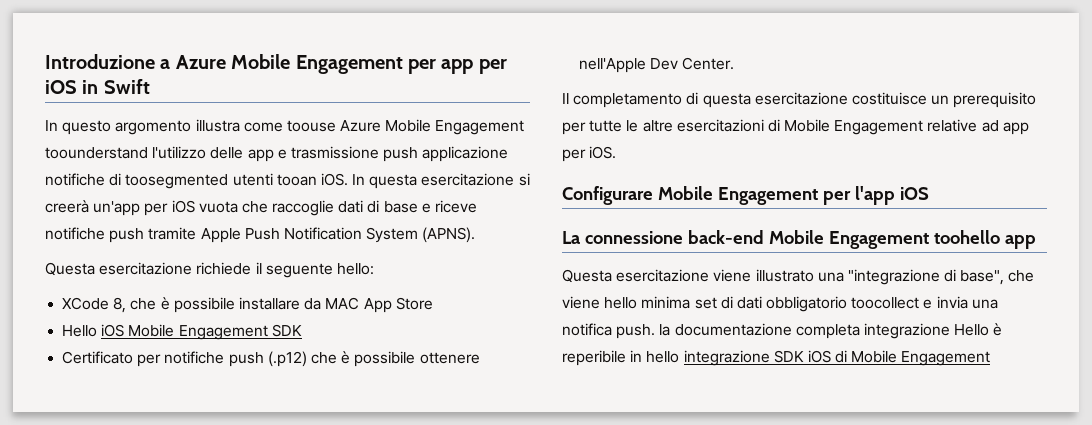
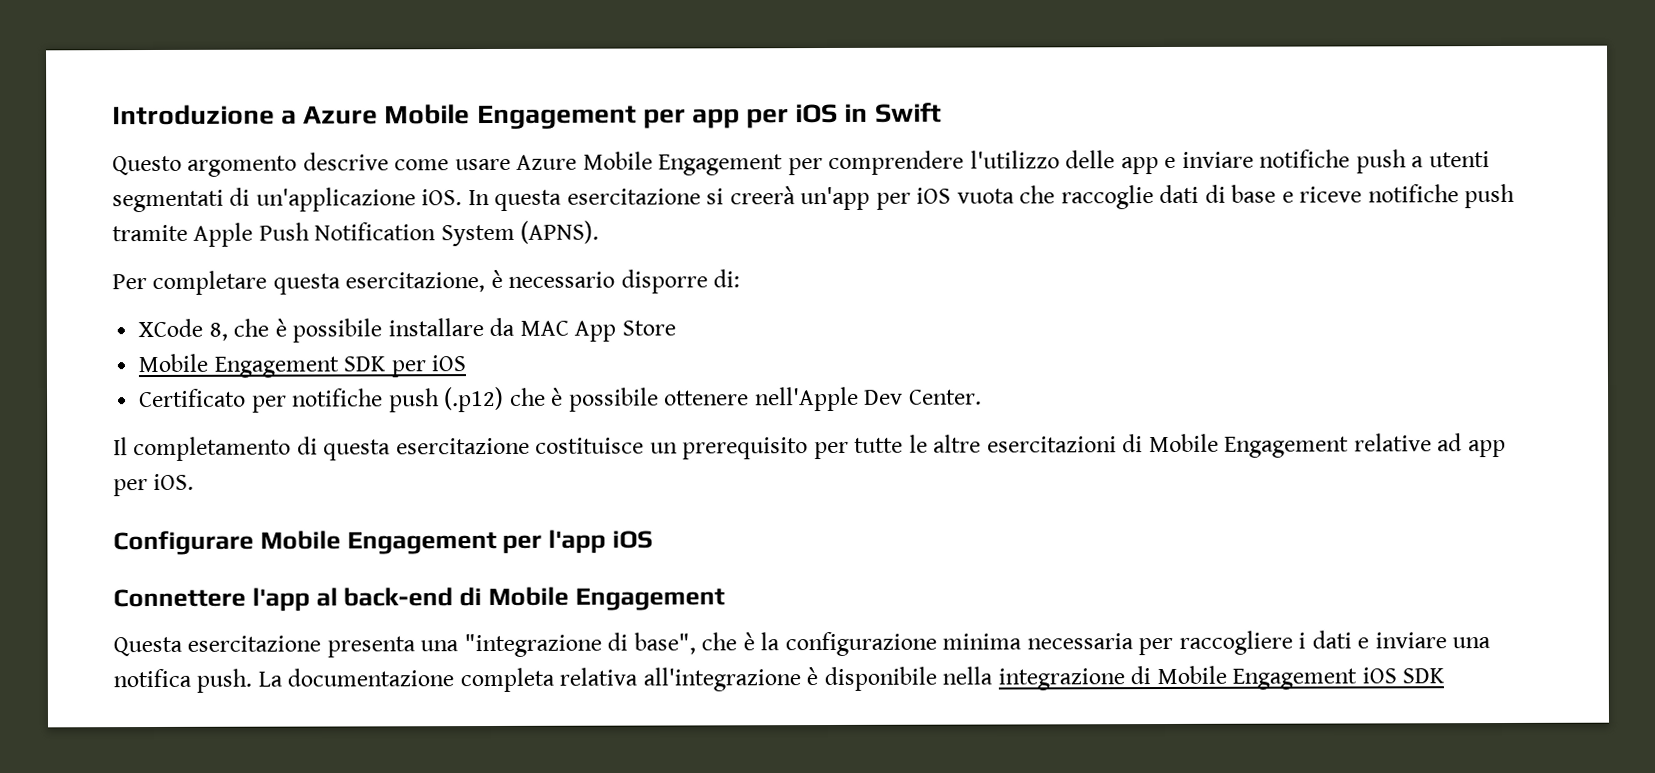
[45,119,525,135] [45,147,148,159] In questo argomento illustra come toouse Azure Mobile Engagement toounderstand -> [112,150,965,177] Questo argomento descrive come usare Azure Mobile Engagement per comprendere
[290,146,509,162] [45,173,317,189] trasmissione push applicazione notifiche di toosegmented utenti tooan -> [1181,149,1490,174] [112,187,416,213] inviare notifiche push a utenti segmentati di un'applicazione
[45,262,374,278] Questa esercitazione richiede il seguente hello: -> [112,269,741,296] Per completare questa esercitazione, è necessario disporre di:
[62,324,125,337] Hello iOS -> (676, 328) none
(302, 330) none -> [390,355,467,378] per iOS
[562,230,1036,249] [562,269,814,283] La connessione back-end Mobile Engagement toohello app // Questa esercitazione viene illustrato -> [113,586,725,612] [113,635,416,658] Connettere l'app al back-end di Mobile Engagement // Questa esercitazione presenta
[562,296,968,312] viene hello minima set di dati obbligatorio toocollect e invia -> [742,630,1447,657] è la configurazione minima necessaria per raccogliere i dati e inviare
[659,324,671,336] la -> [257,671,283,687] La
[863,323,1003,339] [562,350,991,366] integrazione Hello è reperibile in hello integrazione SDK iOS di Mobile Engagement -> [559,665,1446,692] relativa all'integrazione è disponibile nella integrazione di Mobile Engagement iOS SDK

